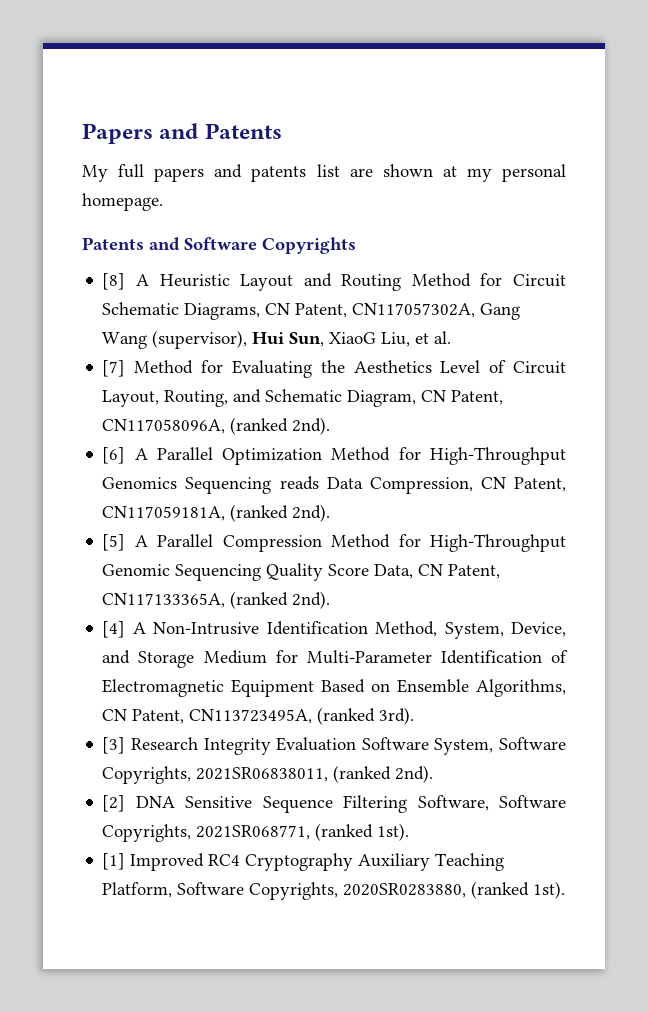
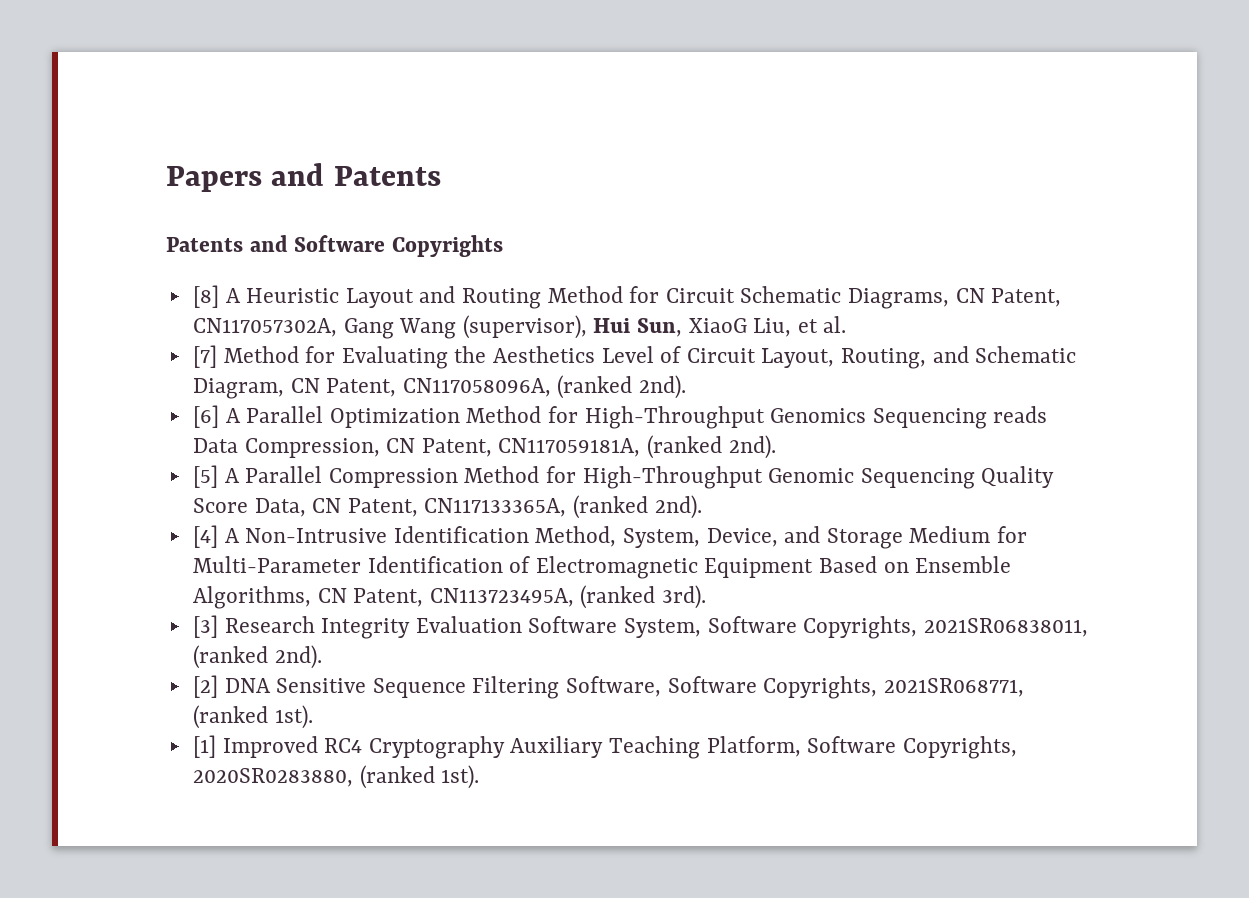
[82,164,567,182] [82,193,163,211] // My full papers and patents list are shown at my personal homepage. -> (441, 176) none

